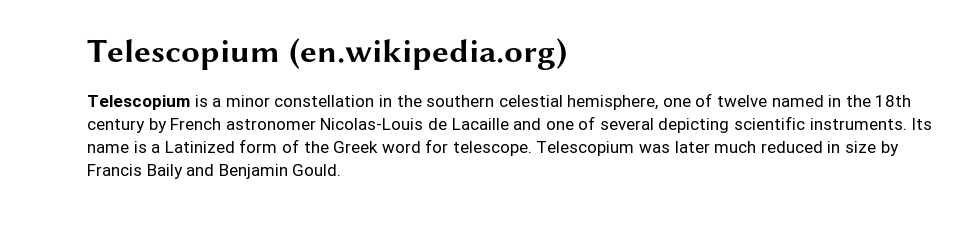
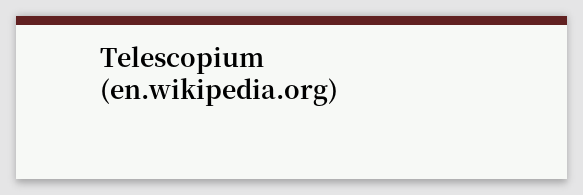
[87,93,912,110] [87,116,933,133] [87,139,899,156] [87,164,342,179] // Telescopium is a minor constellation in the southern celestial hemisphere, one of twelve named in the 18th century by French astronomer Nicolas-Louis de Lacaille and one of several depicting scientific instruments. Its name is a Latinized form of the Greek word for telescope. Telescopium was later much reduced in size by Francis Baily and Benjamin Gould. -> (338, 92) none

